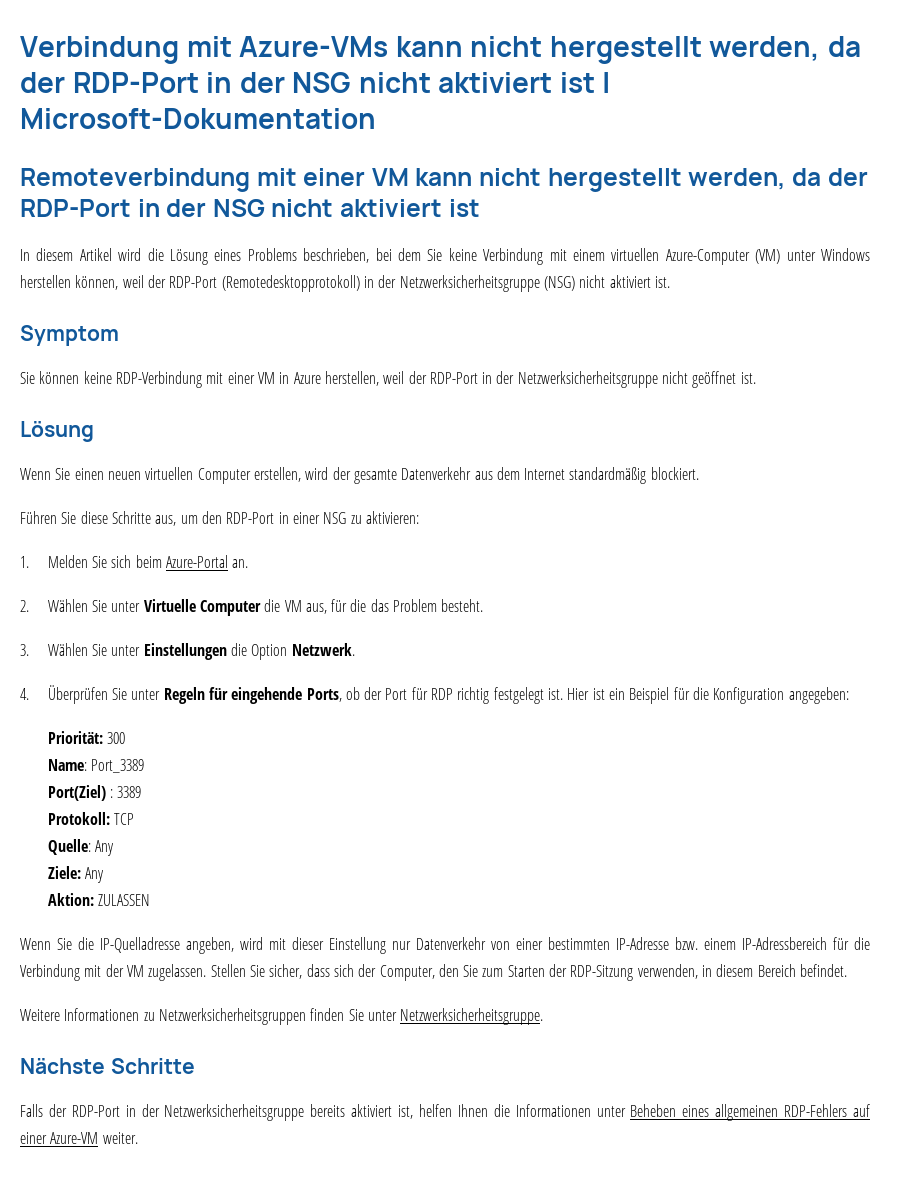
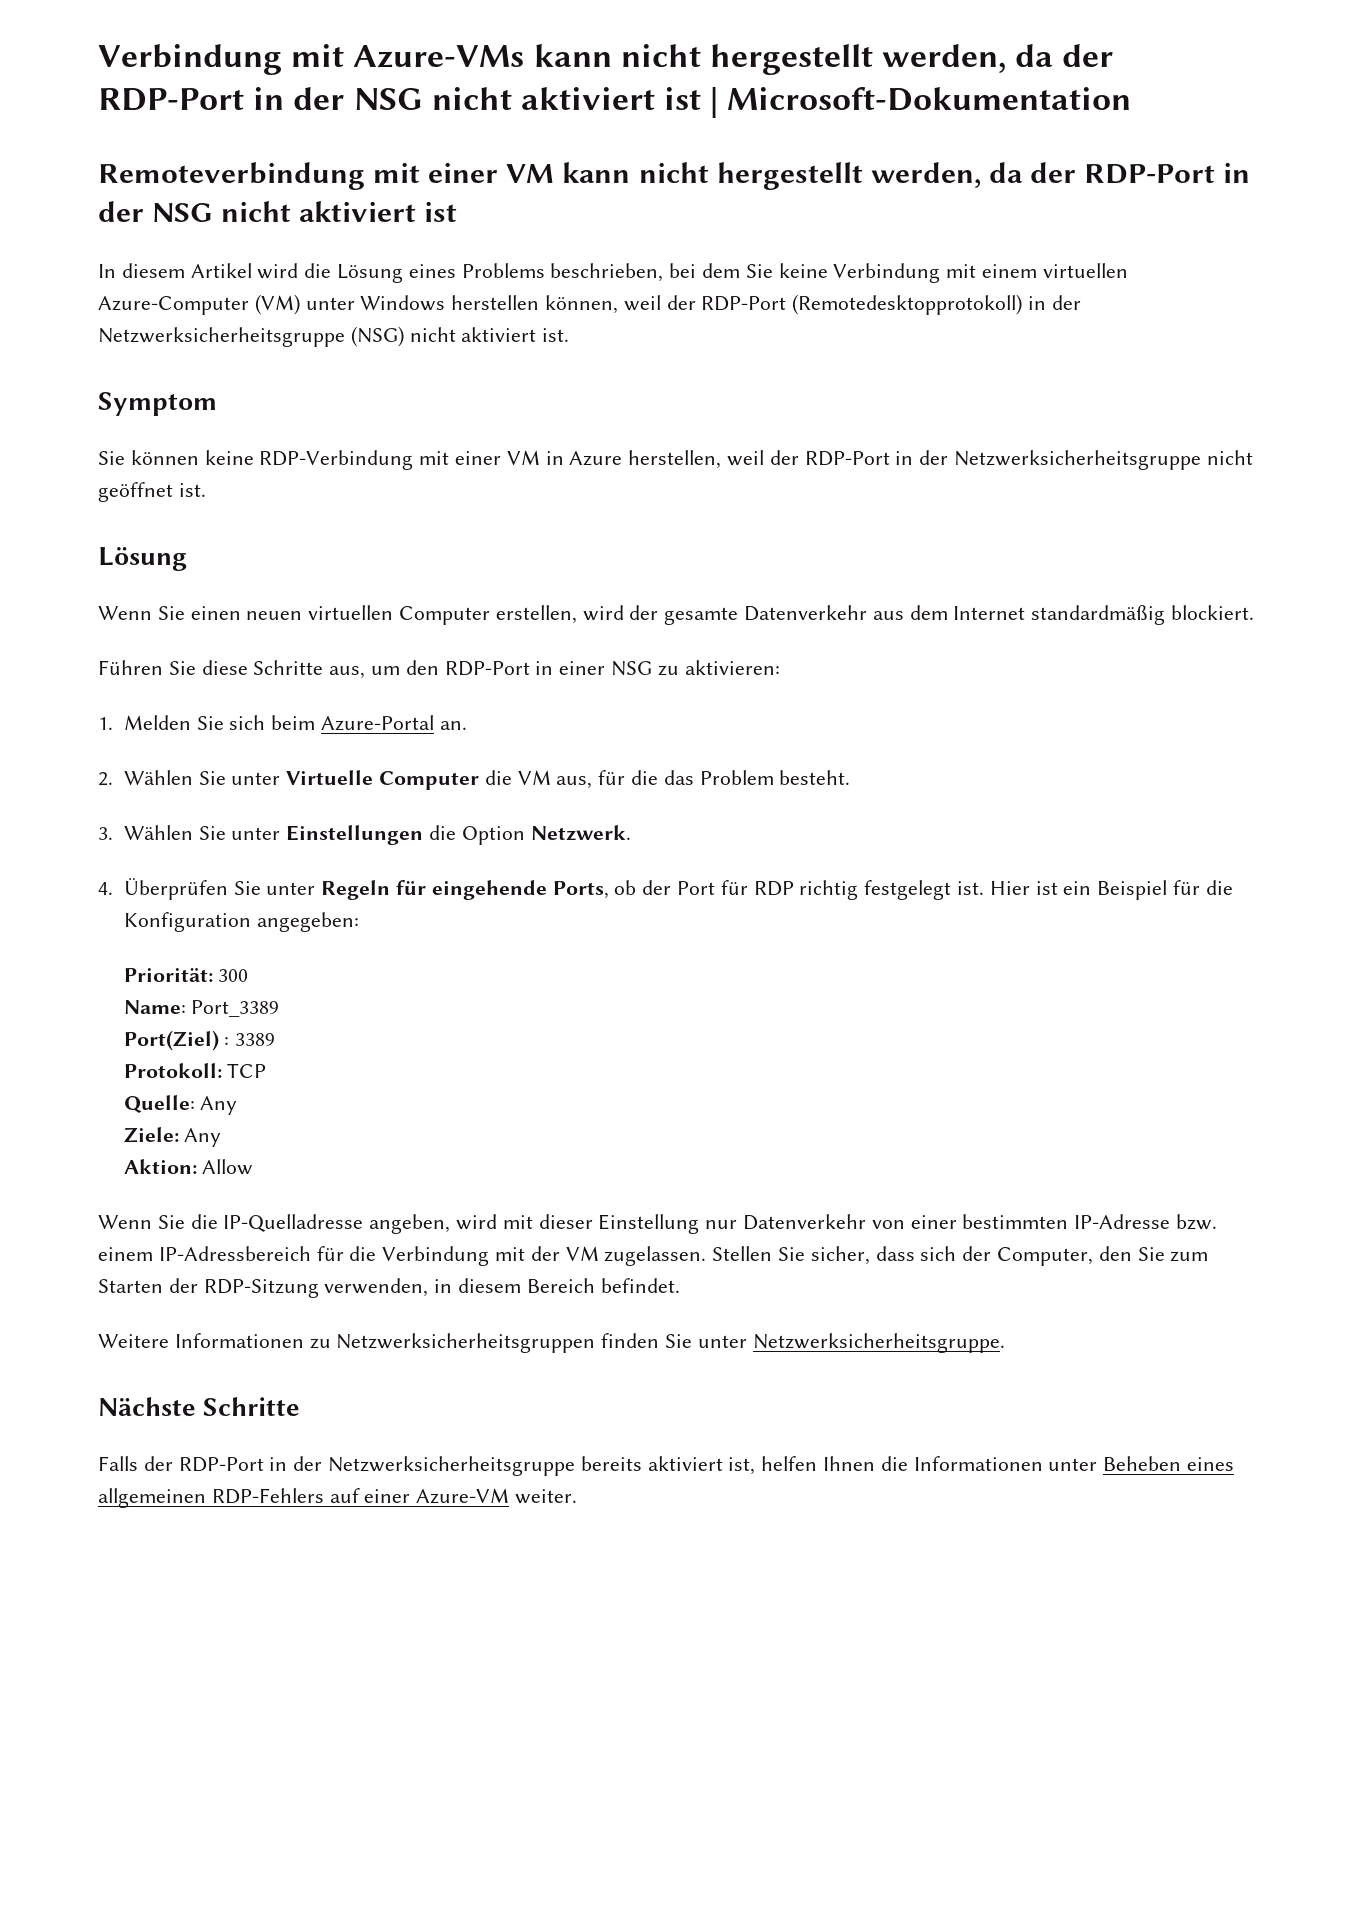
[97,894,150,906] ZULASSEN -> [202,1159,254,1175] Allow

